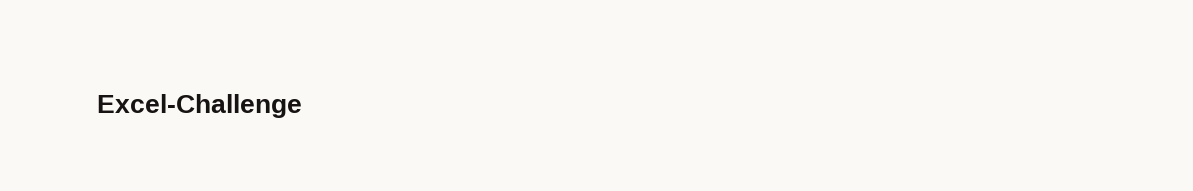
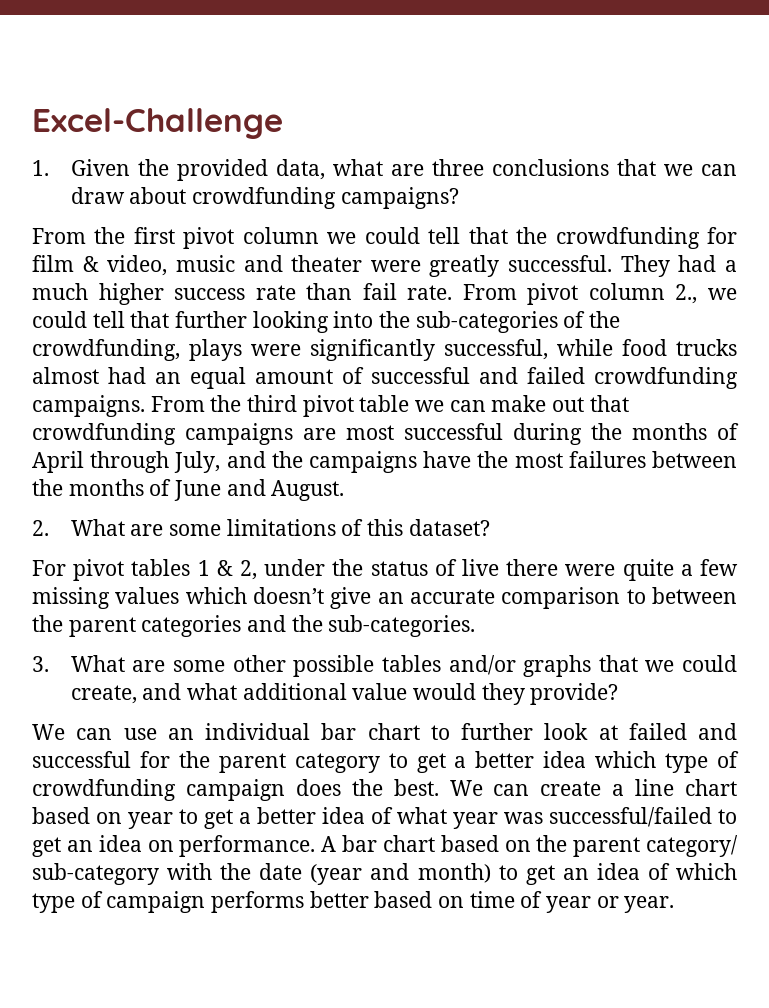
(302, 106) none -> [32,159,738,181] [70,187,459,209] [32,227,737,249] [32,255,737,277] [32,283,737,305] [32,311,621,333] [32,339,737,361] [32,367,738,389] [32,395,629,417] [32,423,739,445] [32,451,737,473] [32,479,345,501] [32,519,490,536] [32,559,738,581] [32,587,737,609] [32,615,476,637] [32,655,737,677] [70,683,619,705] [32,723,737,740] [32,751,739,773] [32,779,737,801] [32,807,737,829] [32,835,738,857] [32,863,737,885] [32,891,675,913] // 1. Given the provided data, what are three conclusions that we can draw about crowdfunding campaigns? // From the first pivot column we could tell that the crowdfunding for film & video, music and theater were greatly successful. They had a much higher success rate than fail rate. From pivot column 2., we could tell that further looking into the sub-categories of the crowdfunding, plays were significantly successful, while food trucks almost had an equal amount of successful and failed crowdfunding campaigns. From the third pivot table we can make out that crowdfunding campaigns are most successful during the months of April through July, and the campaigns have the most failures between the months of June and August. // 2. What are some limitations of this dataset? // For pivot tables 1 & 2, under the status of live there were quite a few missing values which doesn’t give an accurate comparison to between the parent categories and the sub-categories. // 3. What are some other possible tables and/or graphs that we could create, and what additional value would they provide? // We can use an individual bar chart to further look at failed and successful for the parent category to get a better idea which type of crowdfunding campaign does the best. We can create a line chart based on year to get a better idea of what year was successful/failed to get an idea on performance. A bar chart based on the parent category/ sub-category with the date (year and month) to get an idea of which type of campaign performs better based on time of year or year.

